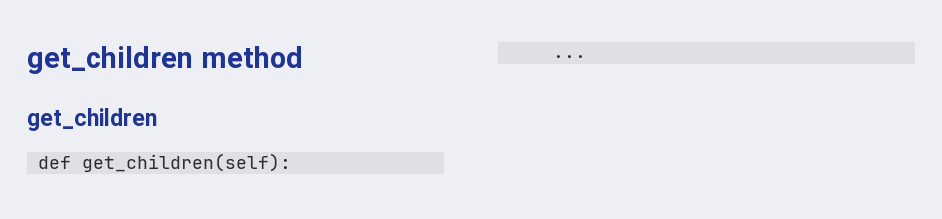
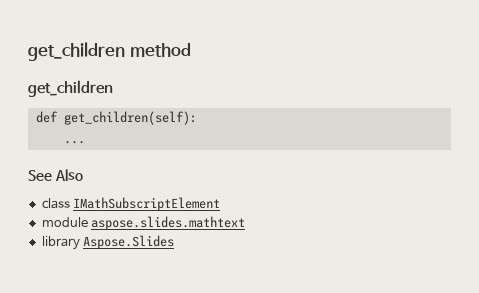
(587, 56) none -> [28,169,83,181] [41,197,221,211] [41,216,246,230] [41,235,175,250] // See Also // class IMathSubscriptElement // module aspose.slides.mathtext // library Aspose.Slides

